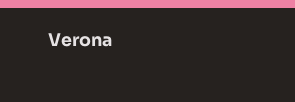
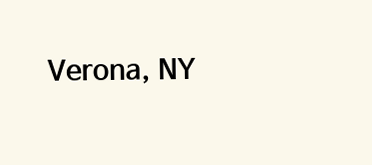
[48,33,112,47] Verona -> [46,57,196,85] Verona, NY

